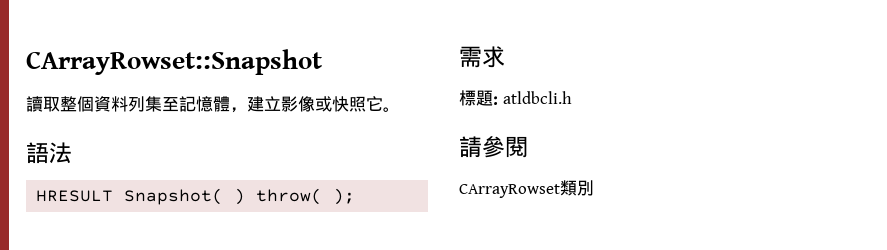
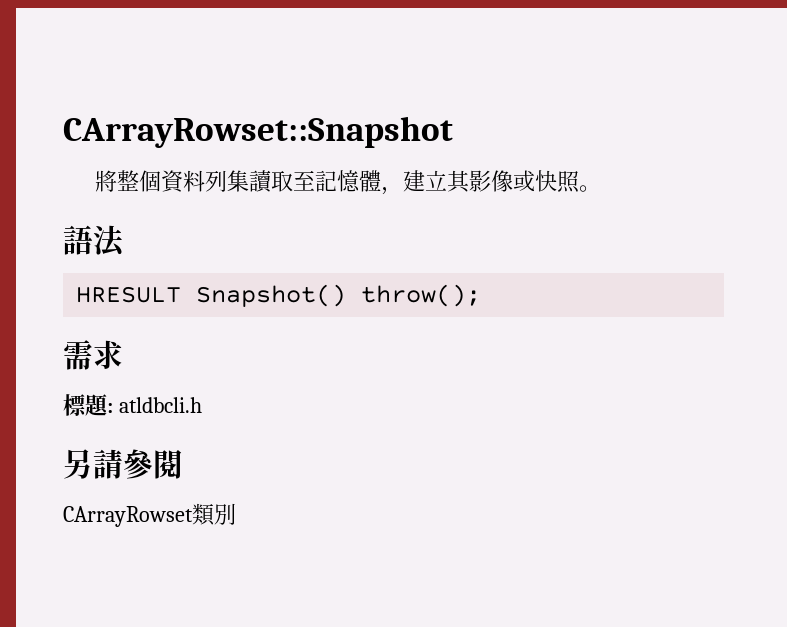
[26,96,60,112] 讀取 -> [94,170,117,192] 將
(162, 104) none -> [248,170,293,193] 讀取
(281, 103) none -> [446,170,470,193] 其
[366,96,383,111] 它 -> (580, 182) none
[124,188,356,205] Snapshot( ) throw( ); -> [196,284,482,307] Snapshot() throw();
(572, 97) none -> [63,449,93,479] 另

